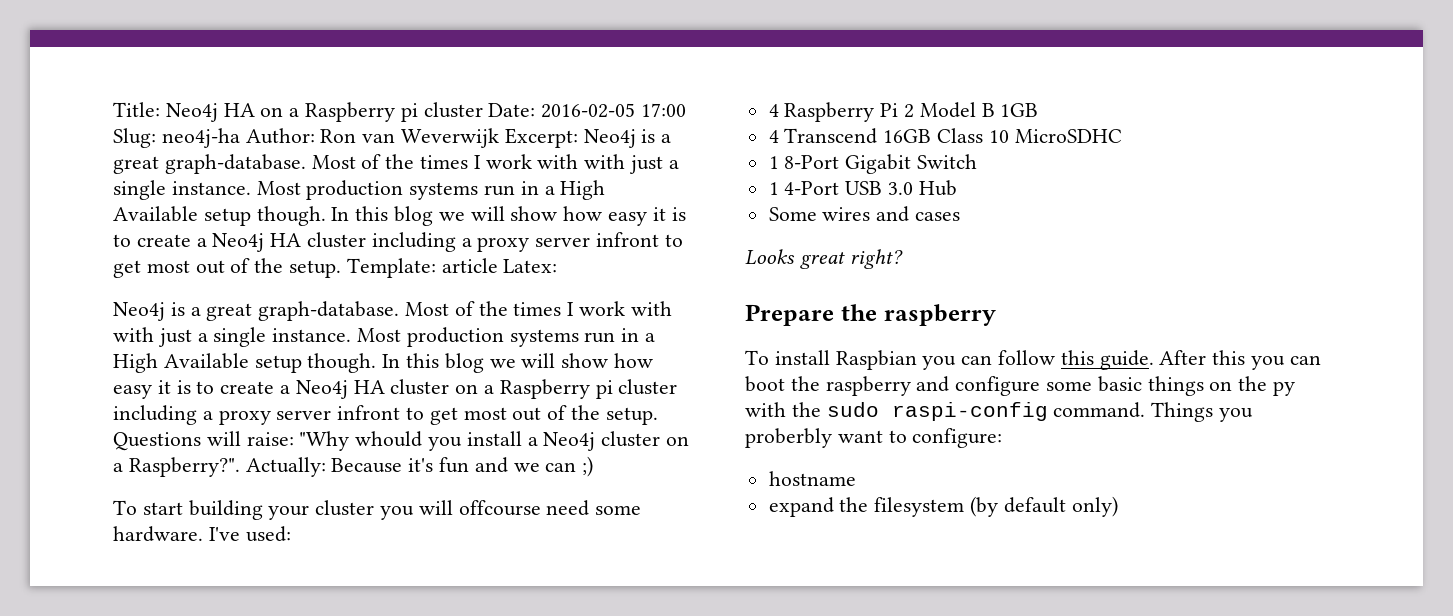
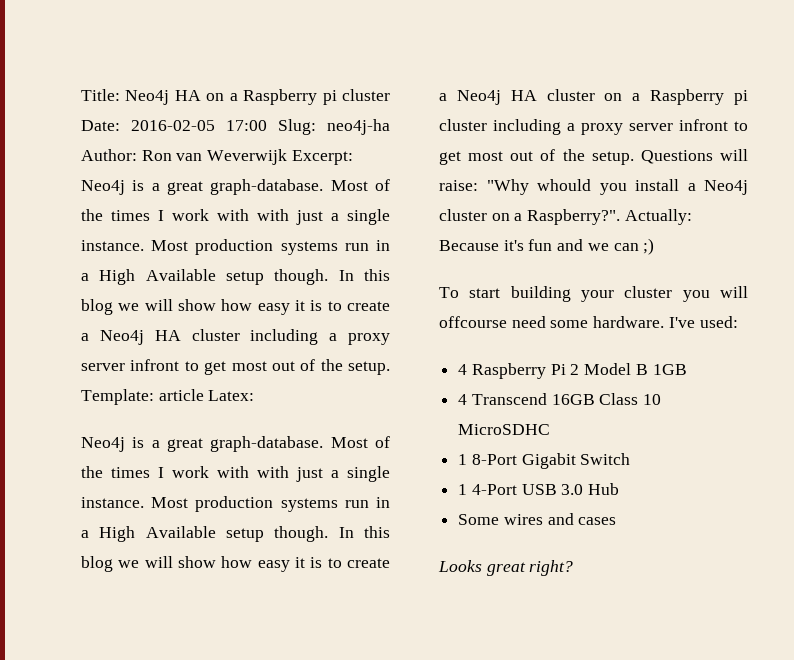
[745,304,996,326] [745,350,1321,370] [745,376,1296,396] [745,402,1254,422] [745,428,1003,448] [768,471,856,486] [768,496,1118,517] // Prepare the raspberry // To install Raspbian you can follow this guide. After this you can boot the raspberry and configure some basic things on the py with the sudo raspi-config command. Things you proberbly want to configure: // hostname // expand the filesystem (by default only) -> (574, 568) none

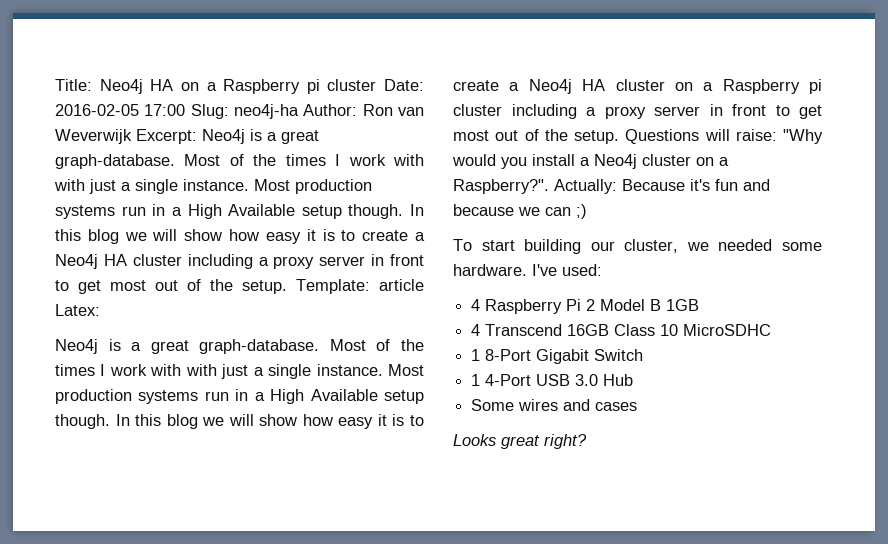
[130,359,180,371] infront -> [371,254,424,266] in front
[679,119,728,131] infront -> [709,104,766,116] in front
[537,179,591,191] whould -> [452,154,496,166] would
(584, 245) none -> [453,204,514,216] because
[581,286,748,302] [439,316,546,328] your cluster you will offcourse need -> [590,239,773,253] our cluster, we needed

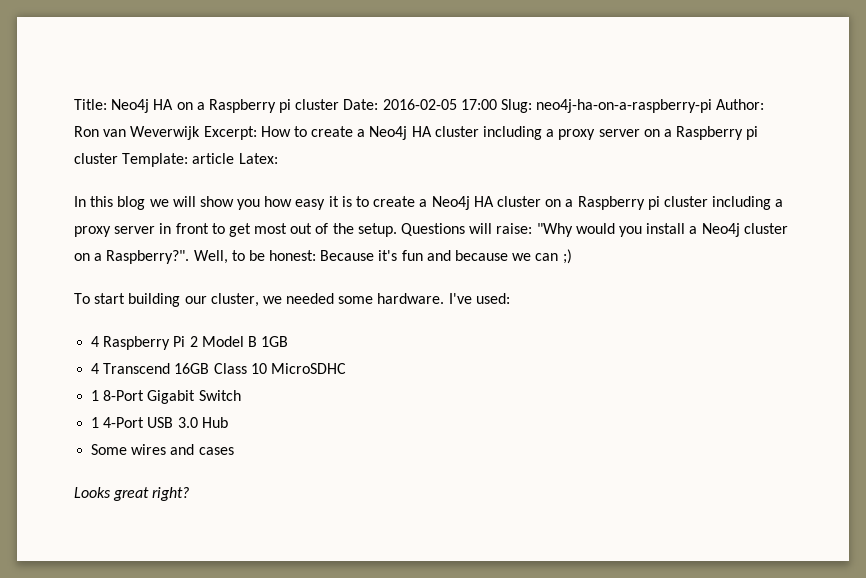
[234,104,299,119] neo4j-ha -> [536,99,713,113] neo4j-ha-on-a-raspberry-pi
[202,129,319,144] [55,154,424,169] [54,179,372,194] [55,204,424,219] [55,229,335,244] Neo4j is a great graph-database. Most of the times I work with with just a single instance. Most production systems run in a High Available setup though. In this blog we will show how easy it is -> [260,126,291,137] How
[371,254,424,266] [55,279,424,294] [55,304,100,316] [55,339,424,354] [55,364,425,379] [55,389,424,404] [55,414,298,429] in front to get most out of the setup. Template: article Latex: // Neo4j is a great graph-database. Most of the times I work with with just a single instance. Most production systems run in a High Available setup though. In this blog we will show -> [643,126,759,140] [74,153,278,167] [74,196,261,210] on a Raspberry pi cluster Template: article Latex: // In this blog we will show you
[554,179,617,194] Actually: -> [193,250,317,264] Well, to be honest:

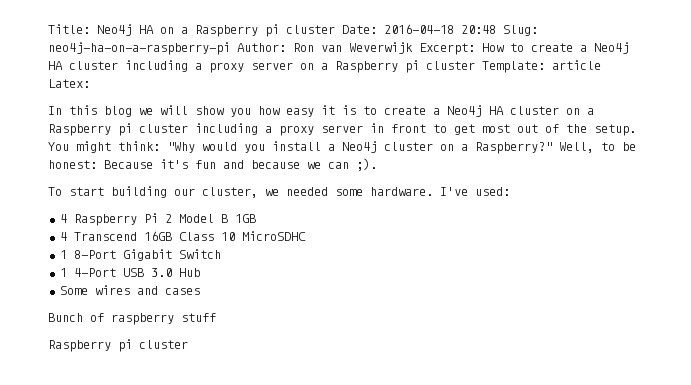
[382,99,497,110] 2016-02-05 17:00 -> [384,24,496,34] 2016-04-18 20:48
[401,223,533,236] Questions will raise: -> [48,141,160,153] You might think:
[106,250,190,264] Raspberry?". -> [475,142,552,154] Raspberry?"
[562,249,572,264] ;) -> [356,158,377,171] ;).
[74,487,190,501] Looks great right? -> [48,313,216,325] [48,339,188,352] Bunch of raspberry stuff // Raspberry pi cluster

